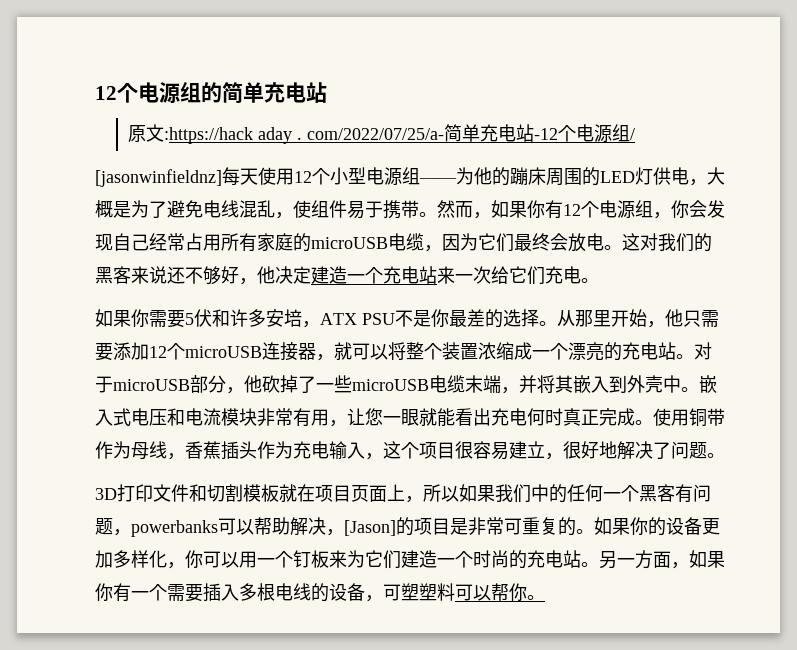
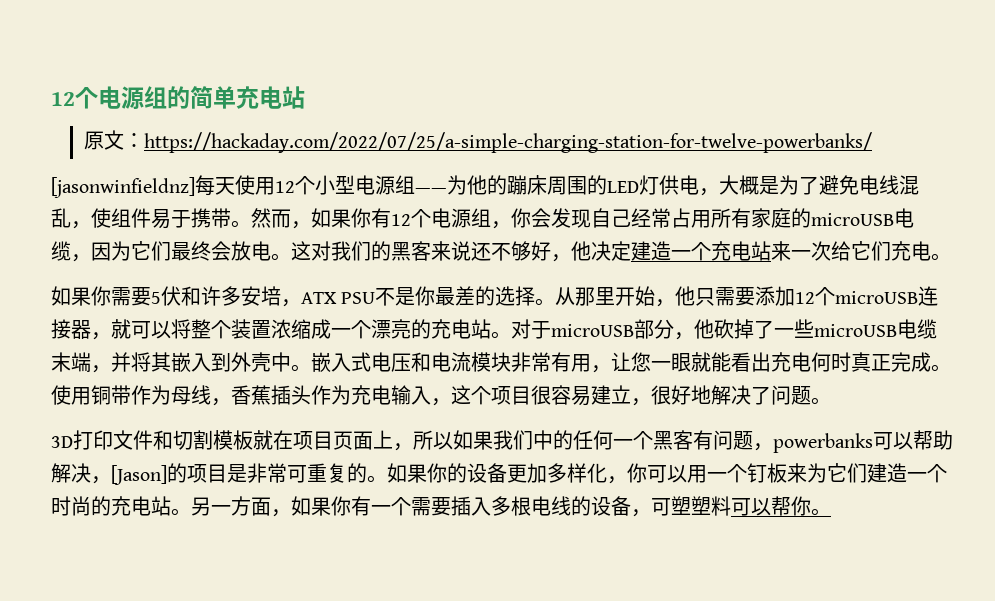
[164,124,636,144] :https://hack aday . com/2022/07/25/a-简单充电站-12个电源组/ -> [124,132,873,153] ：https://hackaday.com/2022/07/25/a-simple-charging-station-for-twelve-powerbanks/

